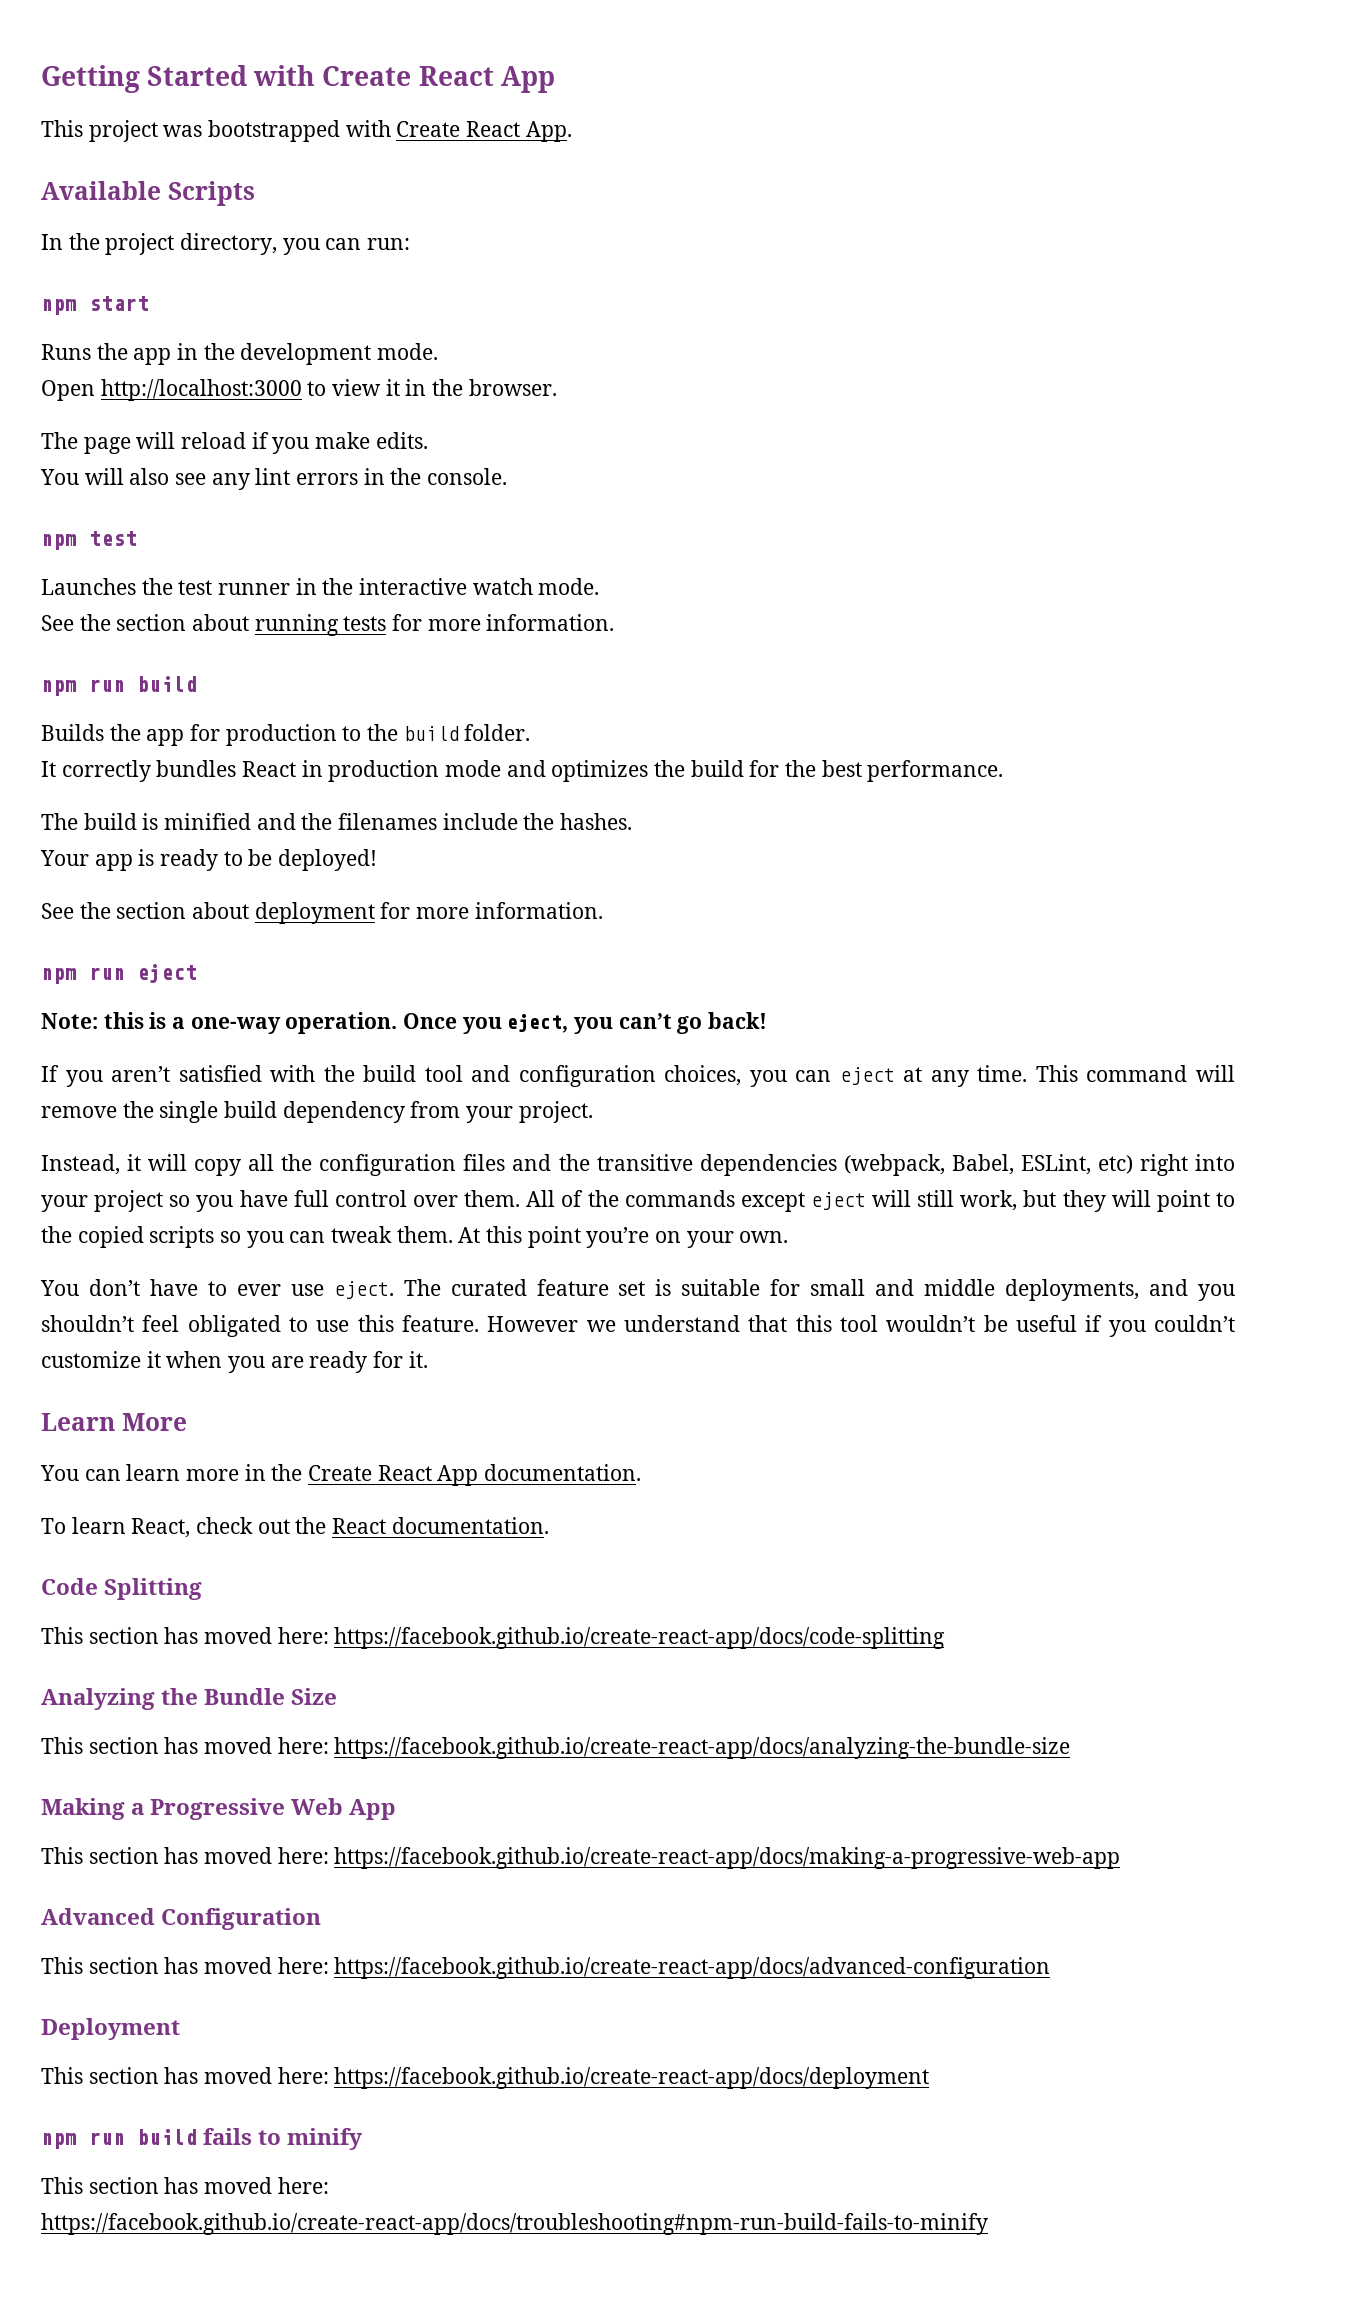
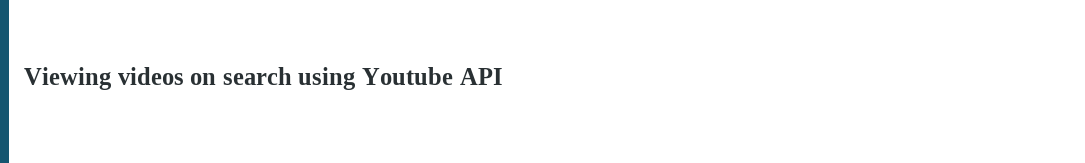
[41,65,555,93] [41,120,572,142] [41,181,255,206] [41,233,411,255] [41,296,149,315] [41,343,439,365] [41,379,557,401] [41,432,428,454] [40,468,508,490] [41,531,137,550] [41,578,600,595] [41,614,615,636] [41,676,197,696] [41,724,531,746] [41,760,1004,782] [41,813,633,830] [40,849,378,871] [41,902,603,924] [41,964,197,984] [41,1012,768,1034] [41,1065,1235,1087] [41,1101,593,1123] [41,1154,1235,1176] [41,1190,1236,1212] [41,1226,789,1248] [40,1279,1235,1301] [41,1315,1235,1337] [41,1351,428,1373] [41,1413,187,1431] [40,1464,642,1486] [41,1517,549,1538] [41,1578,203,1600] [41,1627,946,1649] [41,1688,338,1710] [41,1737,1071,1759] [41,1798,397,1820] [41,1847,1121,1869] [41,1908,322,1930] [41,1957,1051,1979] [41,2018,180,2040] [41,2067,930,2089] [41,2128,364,2150] [41,2177,329,2194] [41,2213,988,2235] Getting Started with Create React App // This project was bootstrapped with Create React App. // Available Scripts // In the project directory, you can run: // npm start // Runs the app in the development mode. // Open http://localhost:3000 to view it in the browser. // The page will reload if you make edits. // You will also see any lint errors in the console. // npm test // Launches the test runner in the interactive watch mode. // See the section about running tests for more information. // npm run build // Builds the app for production to the build folder. // It correctly bundles React in production mode and optimizes the build for the best performance. // The build is minified and the filenames include the hashes. // Your app is ready to be deployed! // See the section about deployment for more information. // npm run eject // Note: this is a one-way operation. Once you eject, you can’t go back! // If you aren’t satisfied with the build tool and configuration choices, you can eject at any time. This command will remove the single build dependency from your project. // Instead, it will copy all the configuration files and the transitive dependencies (webpack, Babel, ESLint, etc) right into your project so you have full control over them. All of the commands except eject will still work, but they will point to the copied scripts so you can tweak them. At this point you’re on your own. // You don’t have to ever use eject. The curated feature set is suitable for small and middle deployments, and you shouldn’t feel obligated to use this feature. However we understand that this tool wouldn’t be useful if you couldn’t customize it when you are ready for it. // Learn More // You can learn more in the Create React App documentation. // To learn React, check out the React documentation. // Code Splitting // This section has moved here: https://facebook.github.io/create-react-app/docs/code-splitting // Analyzing the Bundle Size // This section has moved here: https://facebook.github.io/create-react-app/docs/analyzing-the-bundle-size // Making a Progressive Web App // This section has moved here: https://facebook.github.io/create-react-app/docs/making-a-progressive-web-app // Advanced Configuration // This section has moved here: https://facebook.github.io/create-react-app/docs/advanced-configuration // Deployment // This section has moved here: https://facebook.github.io/create-react-app/docs/deployment // npm run build fails to minify // This section has moved here: https://facebook.github.io/create-react-app/docs/troubleshooting#npm-run-build-fails-to-minify -> [24,67,503,90] Viewing videos on search using Youtube API

